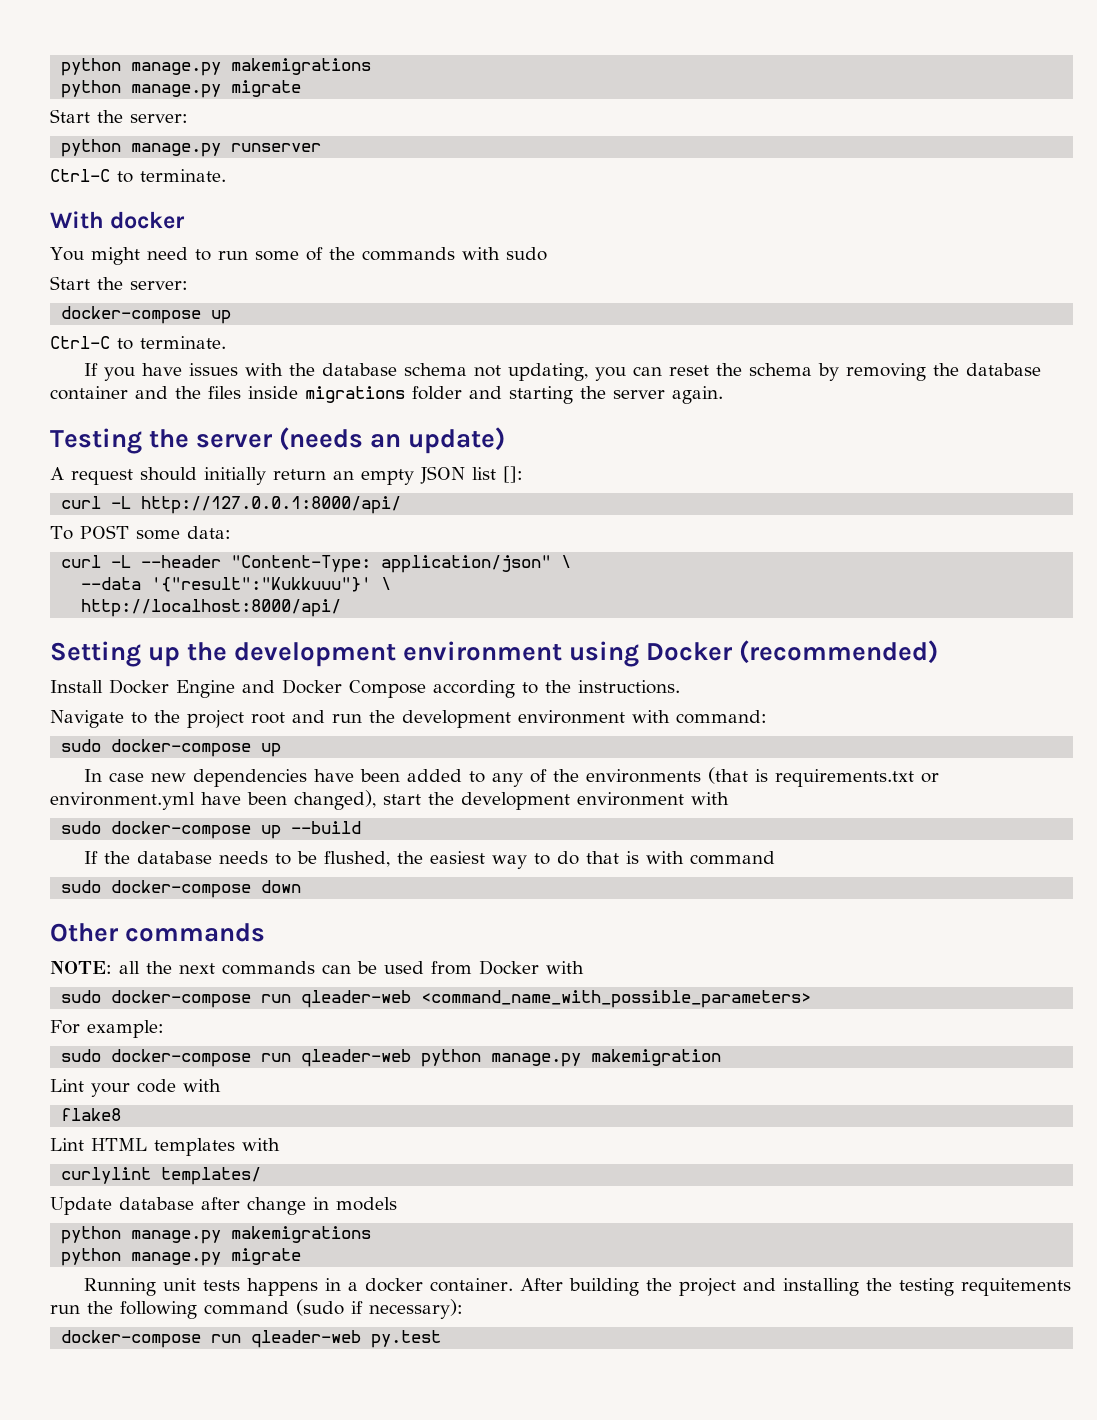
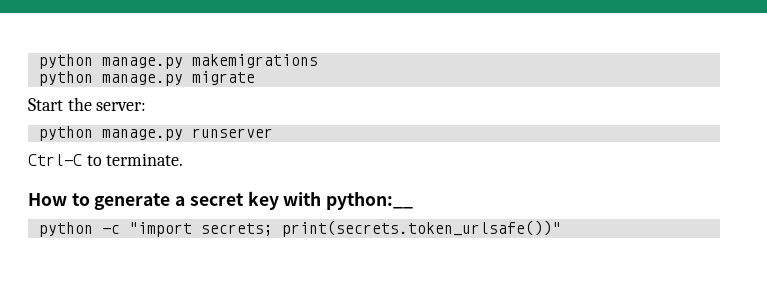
[50,211,186,229] [50,247,547,265] [50,276,188,290] [61,306,232,324] [50,336,226,350] [84,363,1042,381] [50,386,723,404] [50,427,506,454] [50,466,523,485] [61,496,402,514] [50,525,231,540] [61,555,572,573] [81,577,392,592] [81,599,342,617] [50,640,939,667] [50,679,680,698] [50,710,767,728] [61,739,282,757] [84,767,940,787] [50,790,729,810] [61,821,362,839] [84,851,776,869] [61,880,302,898] [50,923,266,942] [50,960,584,975] [61,990,812,1008] [50,1020,164,1038] [61,1049,722,1067] [50,1079,221,1097] [61,1108,122,1121] [50,1138,280,1156] [61,1167,262,1185] [50,1197,397,1215] [61,1226,372,1244] [61,1248,302,1266] [84,1278,1072,1296] [50,1299,463,1319] [61,1330,442,1348] With docker // You might need to run some of the commands with sudo // Start the server: // docker-compose up // Ctrl-C to terminate. // If you have issues with the database schema not updating, you can reset the schema by removing the database container and the files inside migrations folder and starting the server again. // Testing the server (needs an update) // A request should initially return an empty JSON list []: // curl -L http://127.0.0.1:8000/api/ // To POST some data: // curl -L --header "Content-Type: application/json" \ // --data '{"result":"Kukkuuu"}' \ // http://localhost:8000/api/ // Setting up the development environment using Docker (recommended) // Install Docker Engine and Docker Compose according to the instructions. // Navigate to the project root and run the development environment with command: // sudo docker-compose up // In case new dependencies have been added to any of the environments (that is requirements.txt or environment.yml have been changed), start the development environment with // sudo docker-compose up --build // If the database needs to be flushed, the easiest way to do that is with command // sudo docker-compose down // Other commands // NOTE: all the next commands can be used from Docker with // sudo docker-compose run qleader-web <command_name_with_possible_parameters> // For example: // sudo docker-compose run qleader-web python manage.py makemigration // Lint your code with // flake8 // Lint HTML templates with // curlylint templates/ // Update database after change in models // python manage.py makemigrations // python manage.py migrate // Running unit tests happens in a docker container. After building the project and installing the testing requitements run the following command (sudo if necessary): // docker-compose run qleader-web py.test -> [28,191,414,210] [38,220,561,237] How to generate a secret key with python:__ // python -c "import secrets; print(secrets.token_urlsafe())"

